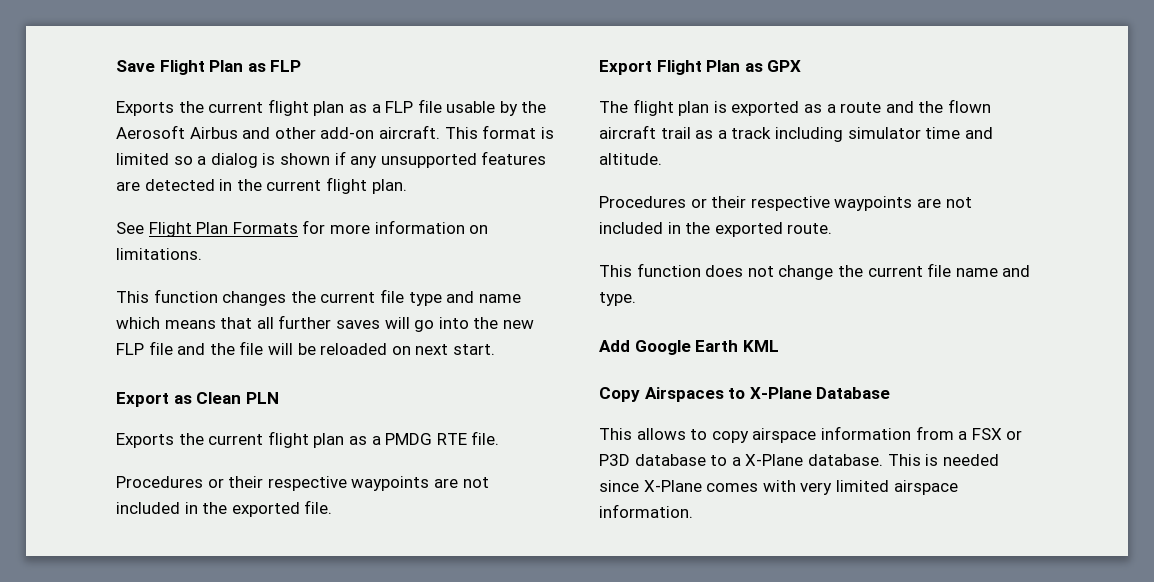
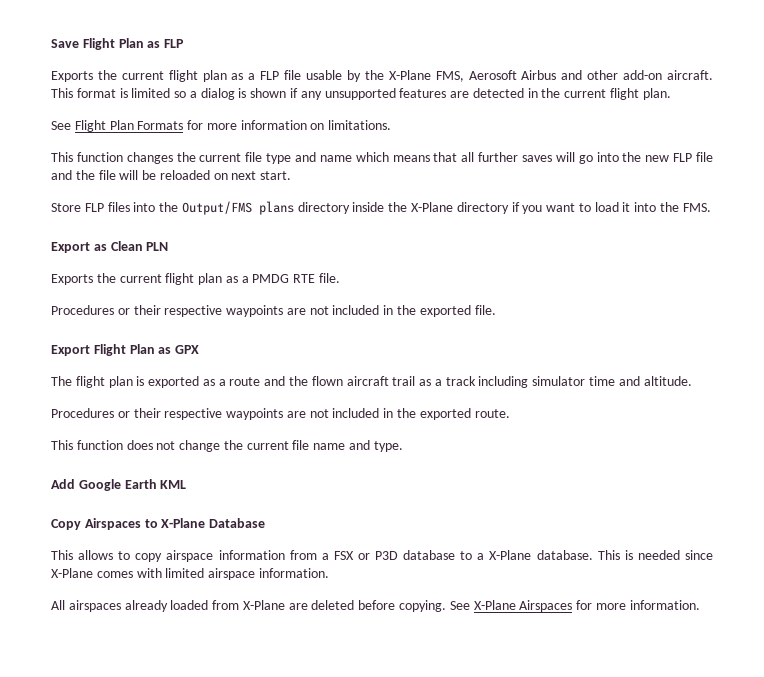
(547, 107) none -> [388,70,464,82] X-Plane FMS,
(495, 349) none -> [51,201,711,215] // Store FLP files into the Output/FMS plans directory inside the X-Plane directory if you want to load it into the FMS.
[800,482,833,495] very -> (162, 573) none
(693, 511) none -> [51,600,700,612] // All airspaces already loaded from X-Plane are deleted before copying. See X-Plane Airspaces for more information.

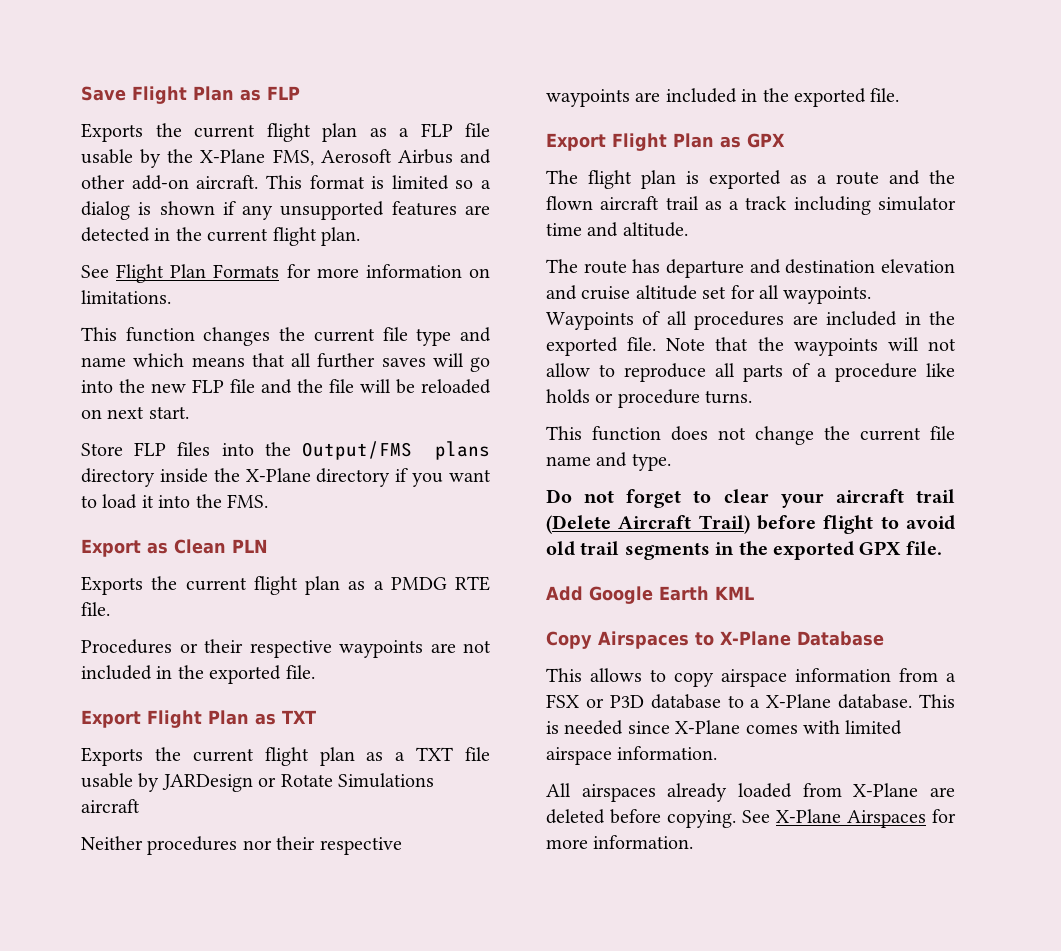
(496, 310) none -> [81,710,316,728] [81,747,490,766] [81,773,434,792] [81,799,140,813] [81,836,402,855] [546,88,900,107] // Export Flight Plan as TXT // Exports the current flight plan as a TXT file usable by JARDesign or Rotate Simulations aircraft // Neither procedures nor their respective waypoints are included in the exported file.
[51,408,510,420] Procedures or their respective waypoints are not included in the exported route. -> [546,259,955,278] [546,285,872,304] [546,311,955,330] [546,337,956,356] [546,363,955,382] [546,389,753,408] The route has departure and destination elevation and cruise altitude set for all waypoints. Waypoints of all procedures are included in the exported file. Note that the waypoints will not allow to reproduce all parts of a procedure like holds or procedure turns.
(403, 446) none -> [546,489,955,508] [546,515,955,534] [546,541,942,560] // Do not forget to clear your aircraft trail (Delete Aircraft Trail) before flight to avoid old trail segments in the exported GPX file.

